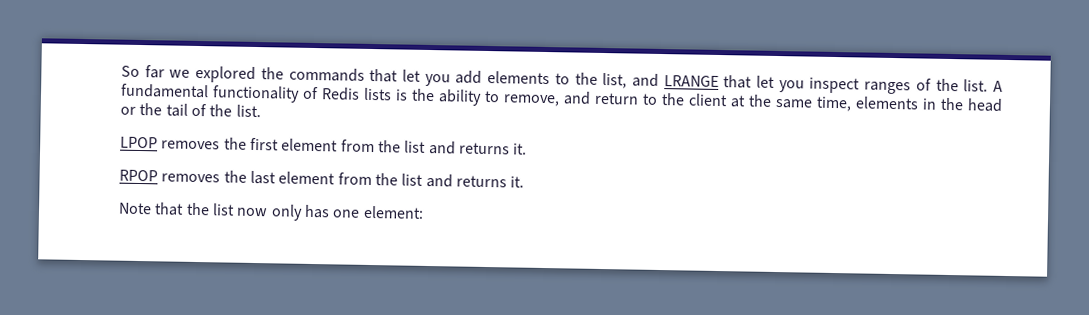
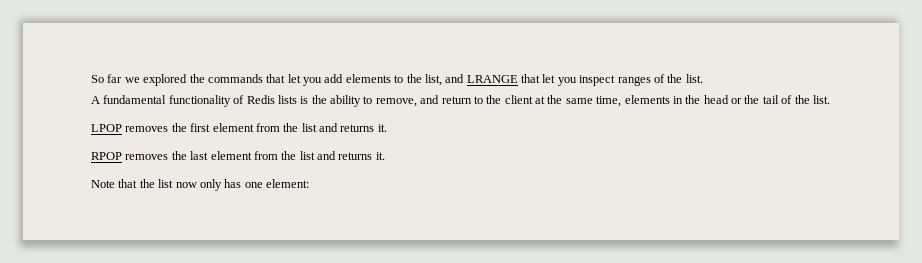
(989, 85) none -> (703, 78) //

